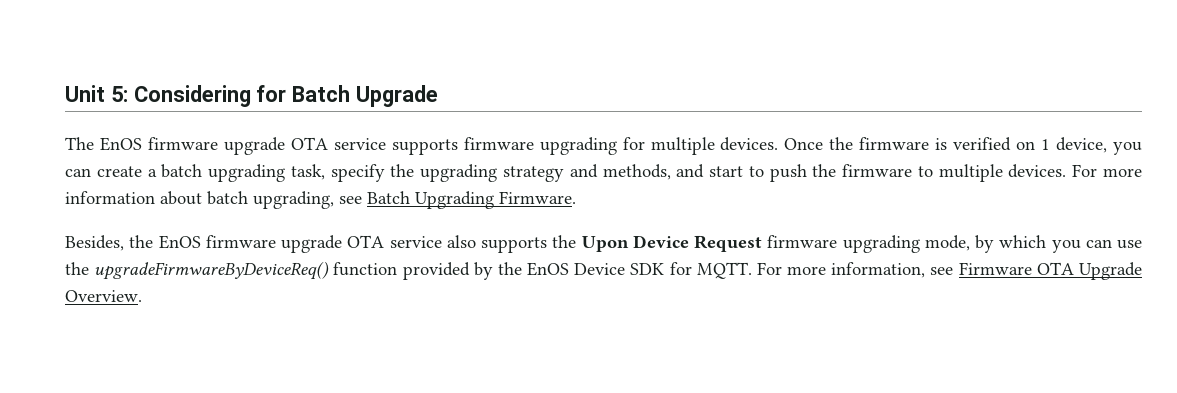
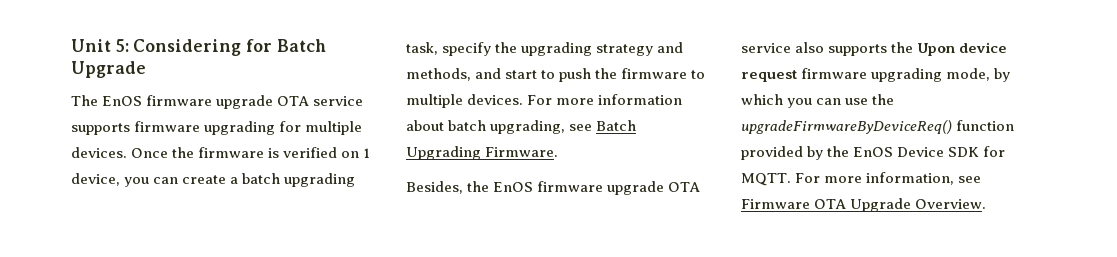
[632,235,762,252] Device Request -> [959,42,1008,53] [741,70,797,82] device request

